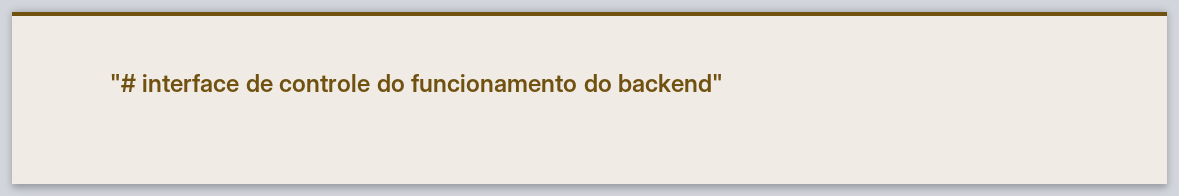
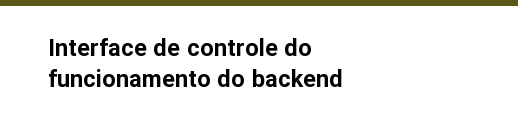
[110,74,240,92] "# interface -> [48,38,147,56] Interface
[618,74,724,92] backend" -> [251,69,343,87] backend

